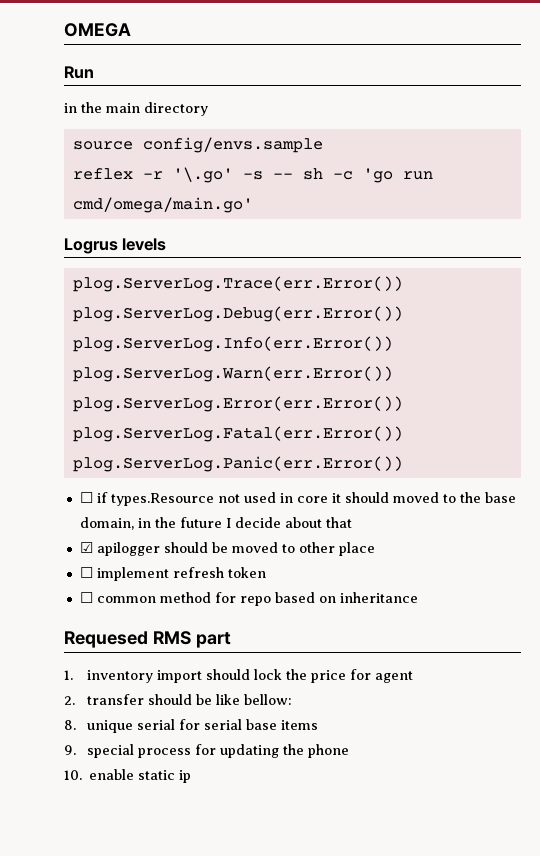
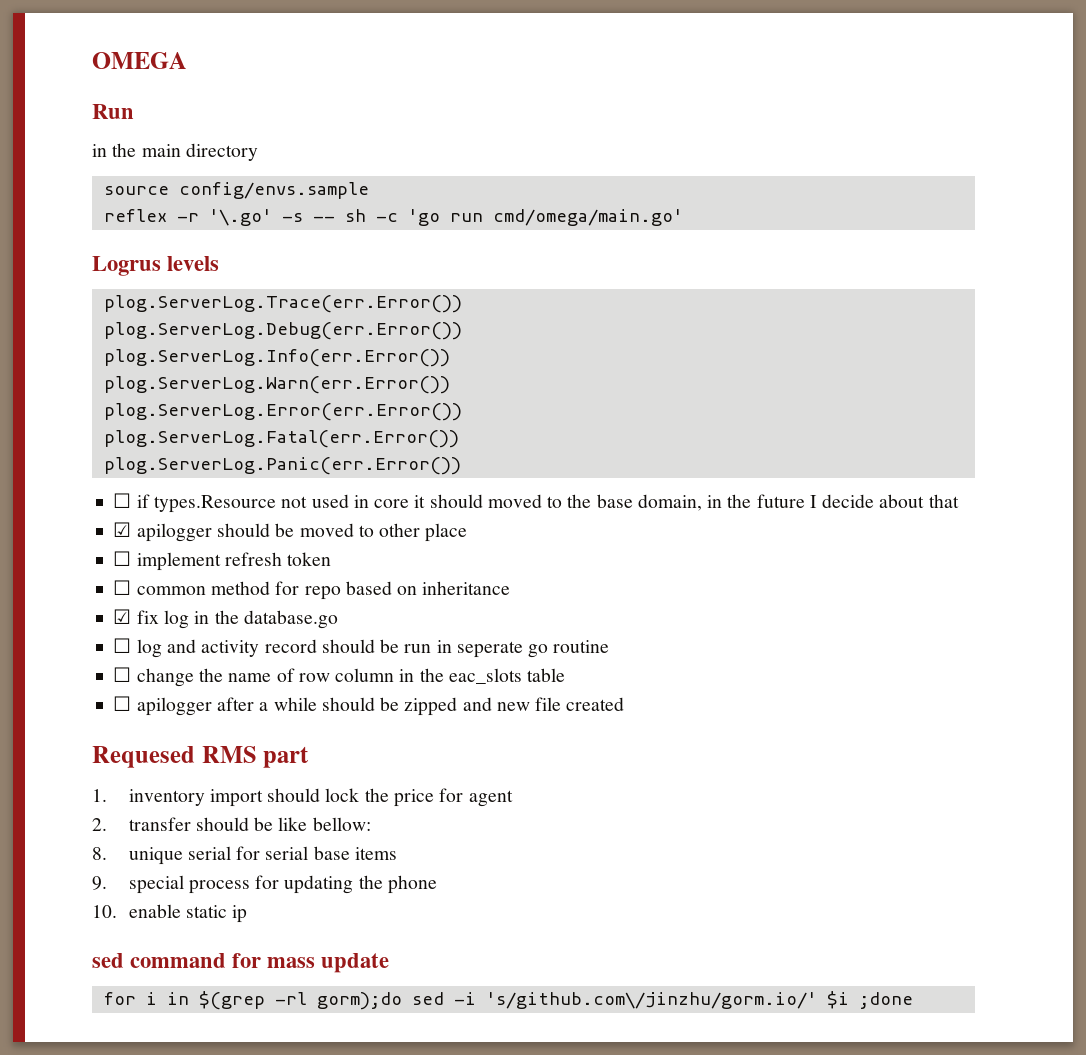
(418, 597) none -> [113,609,338,629] [113,638,610,658] [113,667,566,687] [113,696,625,716] // ☑ fix log in the database.go // ☐ log and activity record should be run in seperate go routine // ☐ change the name of row column in the eac_slots table // ☐ apilogger after a while should be zipped and new file created
(192, 776) none -> [92,953,390,973] [103,991,913,1010] // sed command for mass update // for i in $(grep -rl gorm);do sed -i 's/github.com\/jinzhu/gorm.io/' $i ;done

